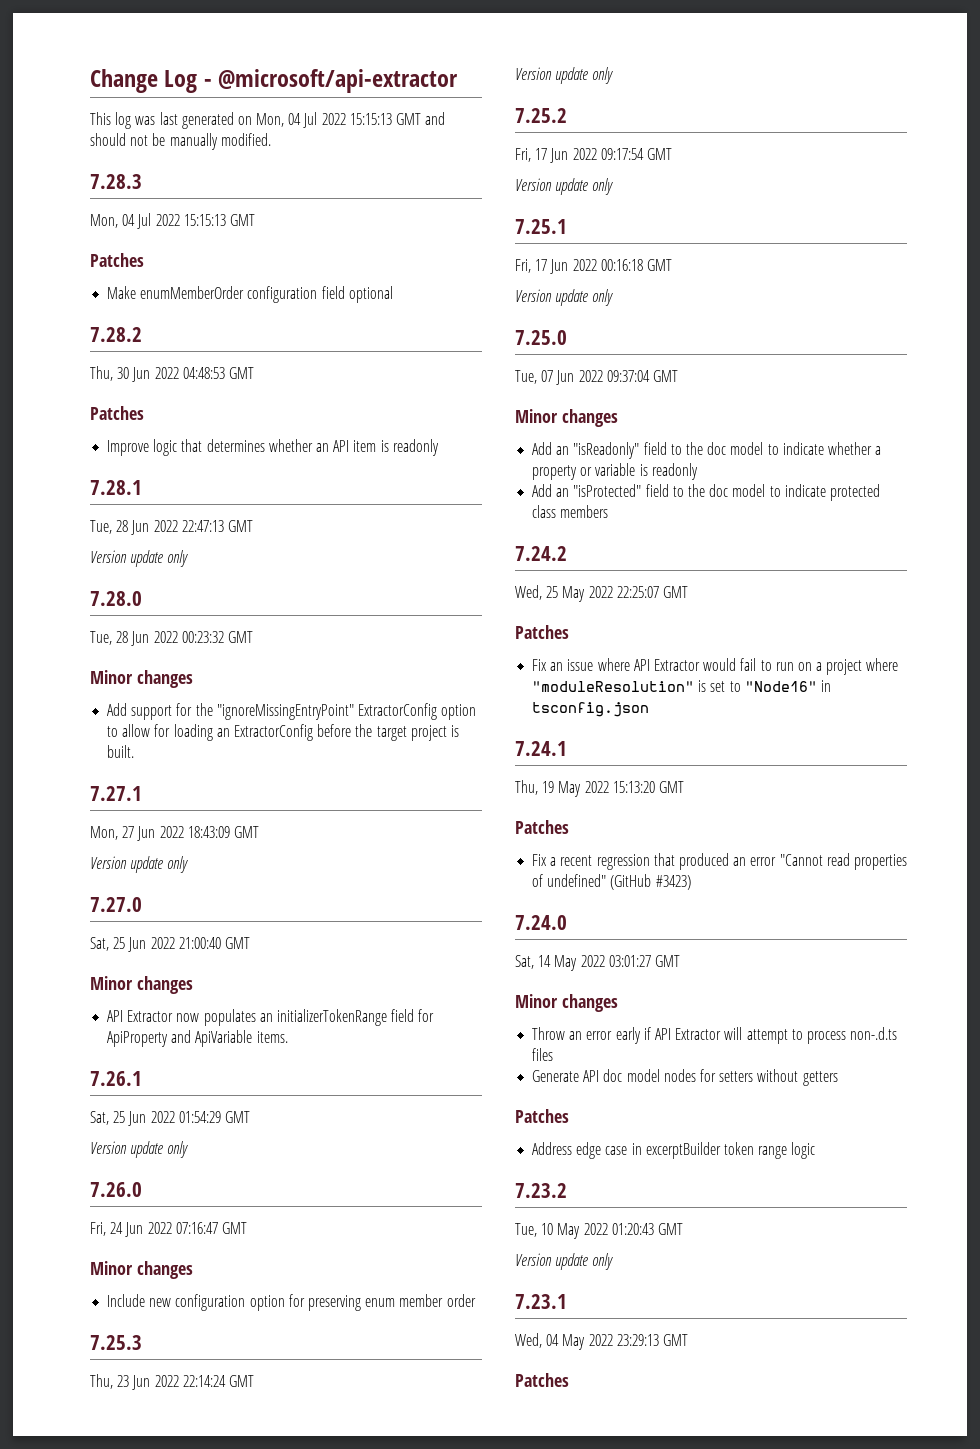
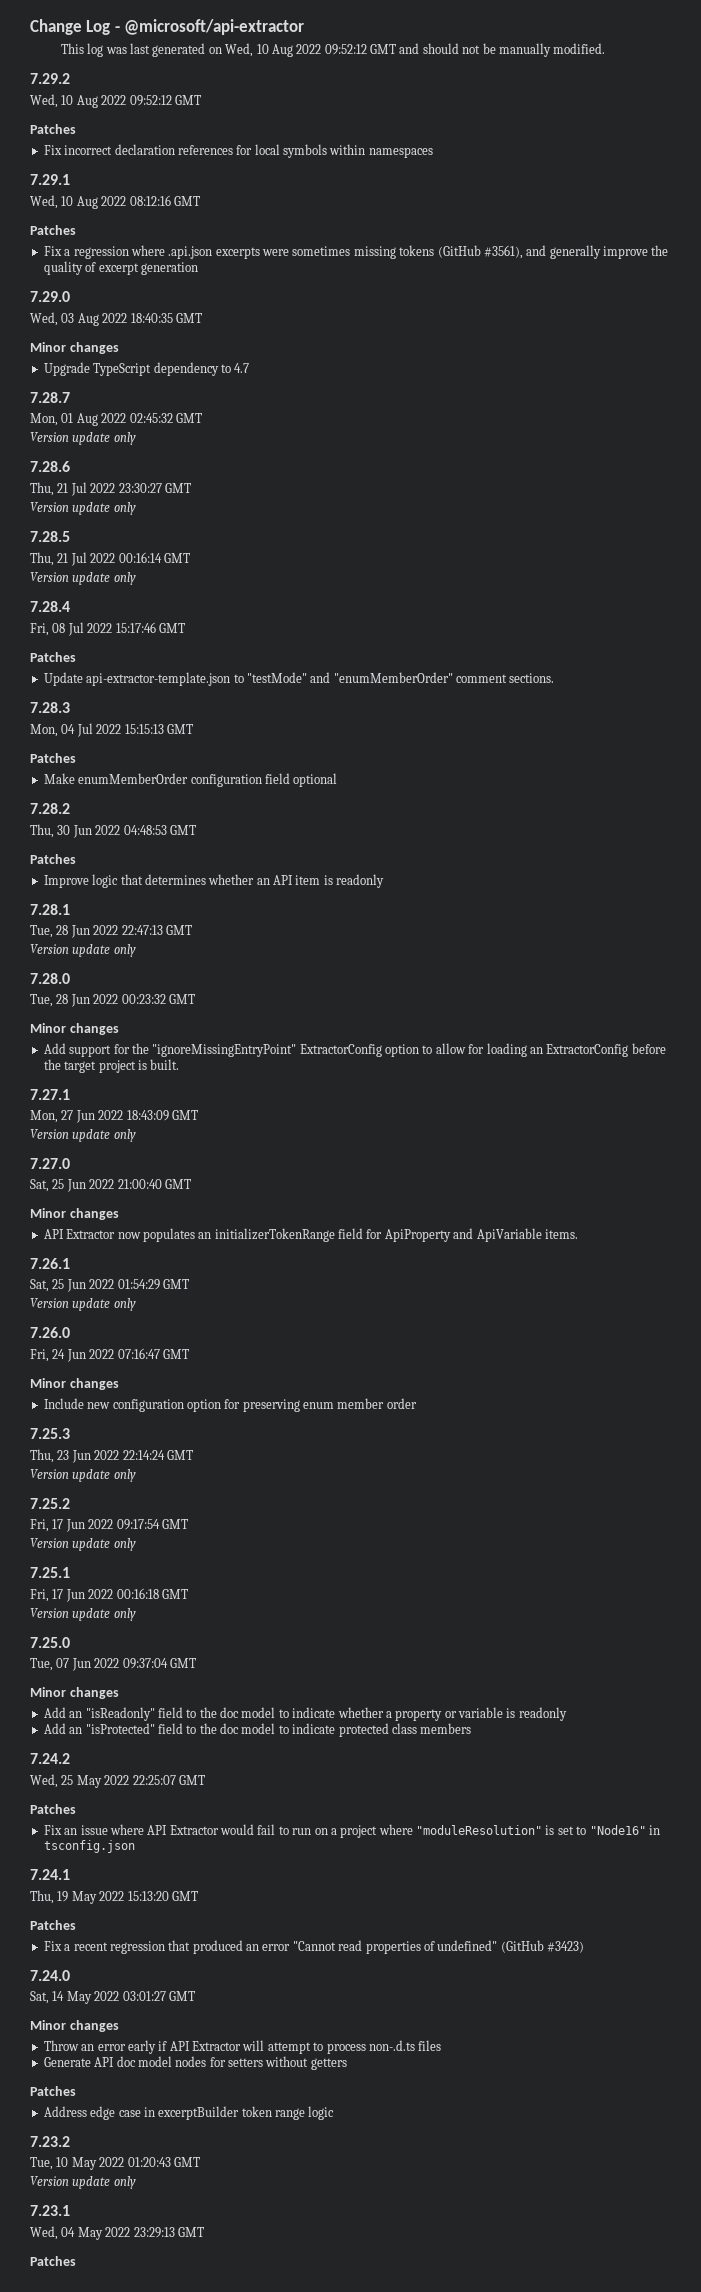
[256,112,392,128] Mon, 04 Jul 2022 15:15:13 -> [225,43,367,57] Wed, 10 Aug 2022 09:52:12
(271, 139) none -> [30,73,70,84] [30,94,201,108] [30,124,76,134] [43,144,433,158] [30,174,70,185] [30,195,200,209] [30,225,76,235] [43,245,669,259] [43,261,198,275] [30,291,70,302] [30,312,202,326] [30,342,119,354] [43,362,250,376] [30,392,70,403] [30,413,202,426] [30,432,136,445] [30,461,70,472] [30,482,191,496] [30,502,136,515] [30,531,70,542] [30,552,190,566] [30,572,136,585] [30,601,70,612] [30,622,185,636] [30,652,76,662] [43,672,555,686] // 7.29.2 // Wed, 10 Aug 2022 09:52:12 GMT // Patches // Fix incorrect declaration references for local symbols within namespaces // 7.29.1 // Wed, 10 Aug 2022 08:12:16 GMT // Patches // Fix a regression where .api.json excerpts were sometimes missing tokens (GitHub #3561), and generally improve the quality of excerpt generation // 7.29.0 // Wed, 03 Aug 2022 18:40:35 GMT // Minor changes // Upgrade TypeScript dependency to 4.7 // 7.28.7 // Mon, 01 Aug 2022 02:45:32 GMT // Version update only // 7.28.6 // Thu, 21 Jul 2022 23:30:27 GMT // Version update only // 7.28.5 // Thu, 21 Jul 2022 00:16:14 GMT // Version update only // 7.28.4 // Fri, 08 Jul 2022 15:17:46 GMT // Patches // Update api-extractor-template.json to "testMode" and "enumMemberOrder" comment sections.

